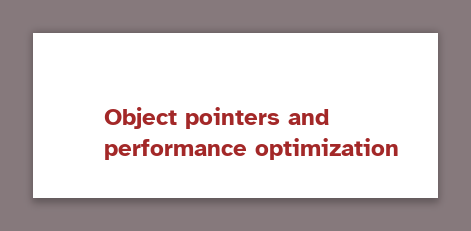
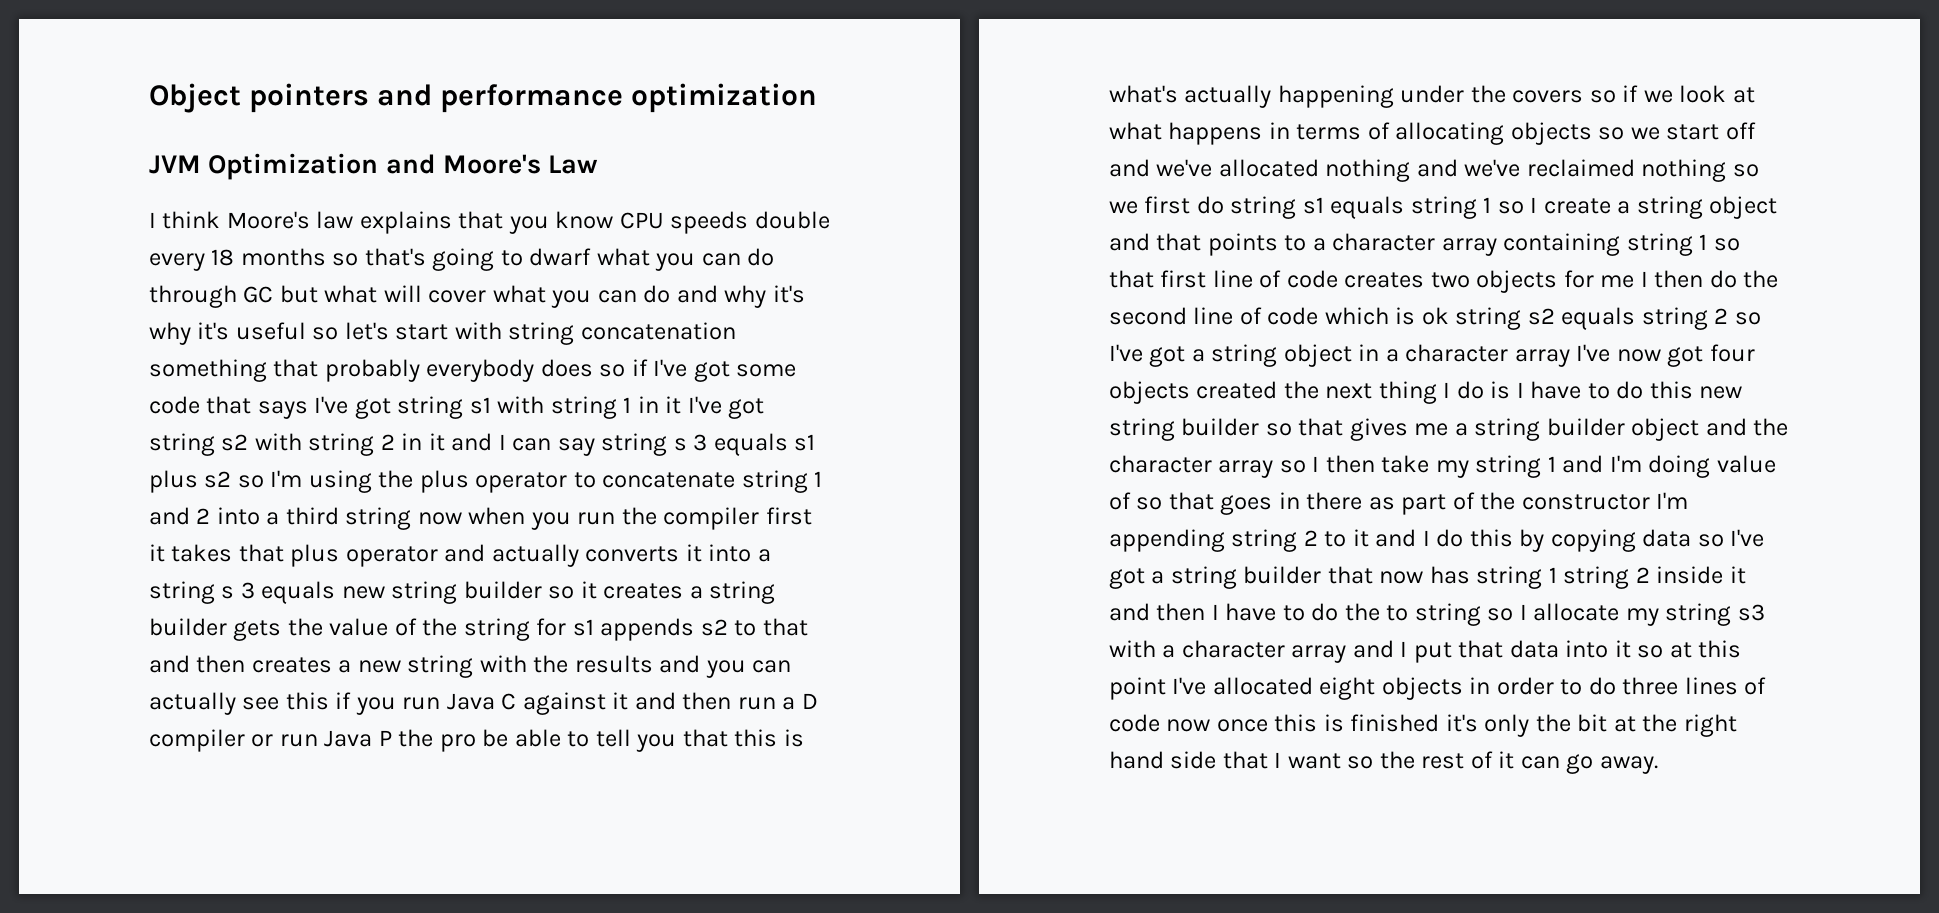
(399, 149) none -> [149,153,599,180] [149,211,830,234] [149,248,775,271] [149,285,805,308] [149,322,736,345] [149,359,797,382] [149,396,765,419] [149,433,816,456] [149,470,823,493] [149,507,812,530] [149,544,771,567] [149,581,776,604] [149,618,808,641] [149,655,792,678] [149,692,818,715] [149,729,804,752] [1109,85,1755,108] [1109,122,1756,145] [1109,159,1759,182] [1109,196,1778,219] [1109,233,1740,256] [1109,270,1779,293] [1109,307,1761,330] [1109,344,1755,367] [1109,381,1743,404] [1109,418,1789,441] [1109,455,1776,478] [1109,492,1689,515] [1109,529,1765,552] [1109,566,1746,589] [1109,603,1765,626] [1109,640,1742,663] [1109,677,1767,700] [1109,714,1737,737] [1109,751,1658,774] // JVM Optimization and Moore's Law // I think Moore's law explains that you know CPU speeds double every 18 months so that's going to dwarf what you can do through GC but what will cover what you can do and why it's why it's useful so let's start with string concatenation something that probably everybody does so if I've got some code that says I've got string s1 with string 1 in it I've got string s2 with string 2 in it and I can say string s 3 equals s1 plus s2 so I'm using the plus operator to concatenate string 1 and 2 into a third string now when you run the compiler first it takes that plus operator and actually converts it into a string s 3 equals new string builder so it creates a string builder gets the value of the string for s1 appends s2 to that and then creates a new string with the results and you can actually see this if you run Java C against it and then run a D compiler or run Java P the pro be able to tell you that this is what's actually happening under the covers so if we look at what happens in terms of allocating objects so we start off and we've allocated nothing and we've reclaimed nothing so we first do string s1 equals string 1 so I create a string object and that points to a character array containing string 1 so that first line of code creates two objects for me I then do the second line of code which is ok string s2 equals string 2 so I've got a string object in a character array I've now got four objects created the next thing I do is I have to do this new string builder so that gives me a string builder object and the character array so I then take my string 1 and I'm doing value of so that goes in there as part of the constructor I'm appending string 2 to it and I do this by copying data so I've got a string builder that now has string 1 string 2 inside it and then I have to do the to string so I allocate my string s3 with a character array and I put that data into it so at this point I've allocated eight objects in order to do three lines of code now once this is finished it's only the bit at the right hand side that I want so the rest of it can go away.

